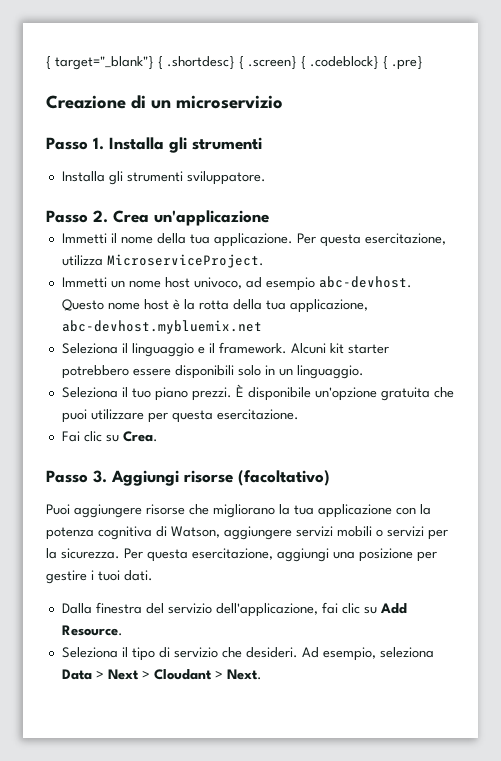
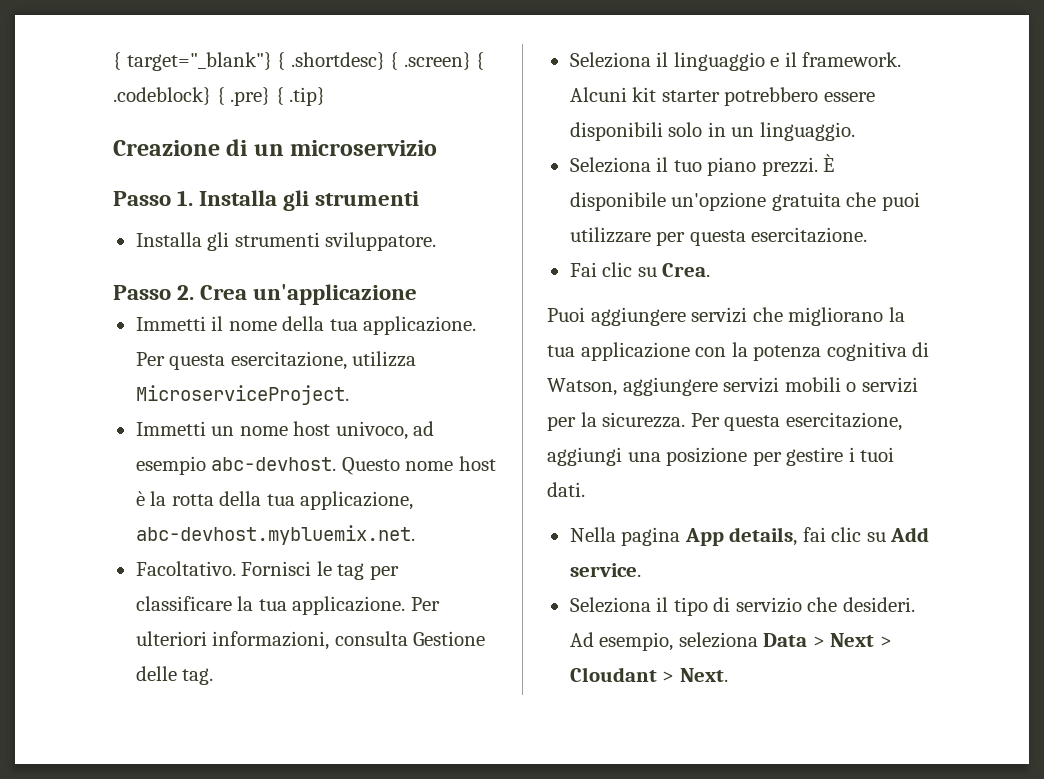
(423, 63) none -> [275,87,326,106] { .tip}
[61,320,262,334] abc-devhost.mybluemix.net -> [135,525,415,545] [135,561,399,580] [135,596,440,615] [135,631,486,650] [135,666,214,685] abc-devhost.mybluemix.net. // Facoltativo. Fornisci le tag per classificare la tua applicazione. Per ulteriori informazioni, consulta Gestione delle tag.
[46,470,330,486] // Passo 3. Aggiungi risorse (facoltativo) -> (711, 270) none
[146,504,185,515] risorse -> [691,307,748,323] servizi
[61,602,318,617] Dalla finestra del servizio dell'applicazione, -> [569,527,798,546] Nella pagina App details,
[61,625,123,636] Resource. -> [569,563,641,577] service.

